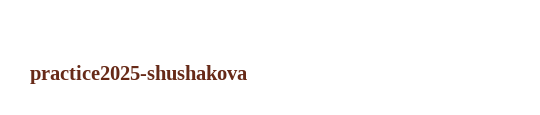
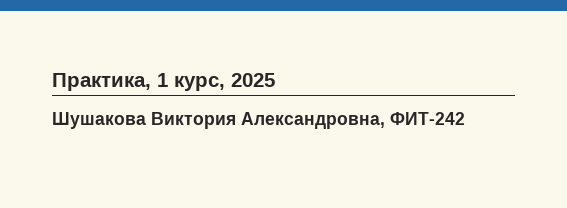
[30,65,247,84] practice2025-shushakova -> [52,73,275,91] [52,112,465,129] Практика, 1 курс, 2025 // Шушакова Виктория Александровна, ФИТ-242

